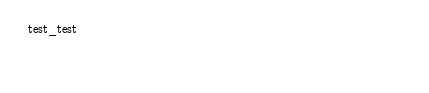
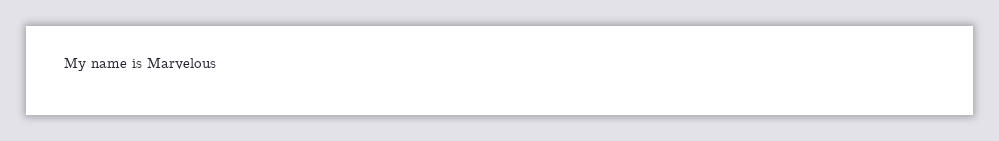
[28,25,77,36] test_test -> [64,57,216,71] My name is Marvelous

